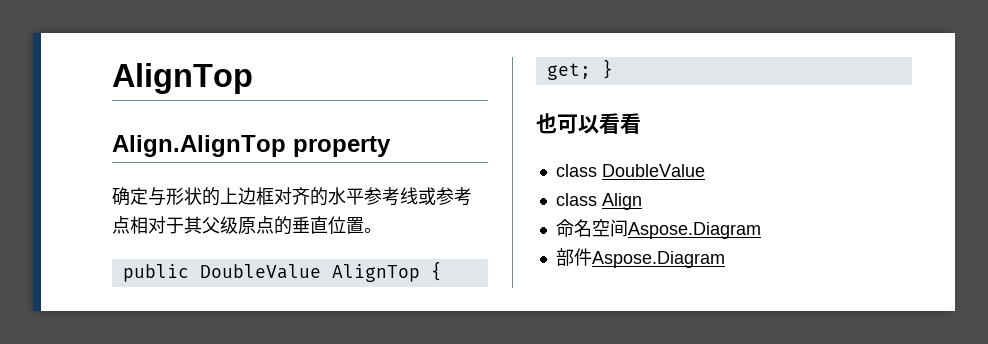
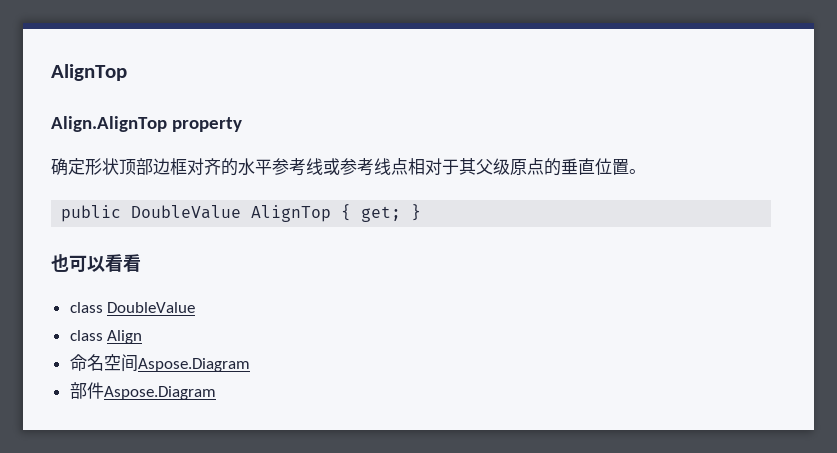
[148,187,238,206] 与形状的上 -> [85,158,153,175] 形状顶部
(472, 196) none -> [374,158,391,175] 线

